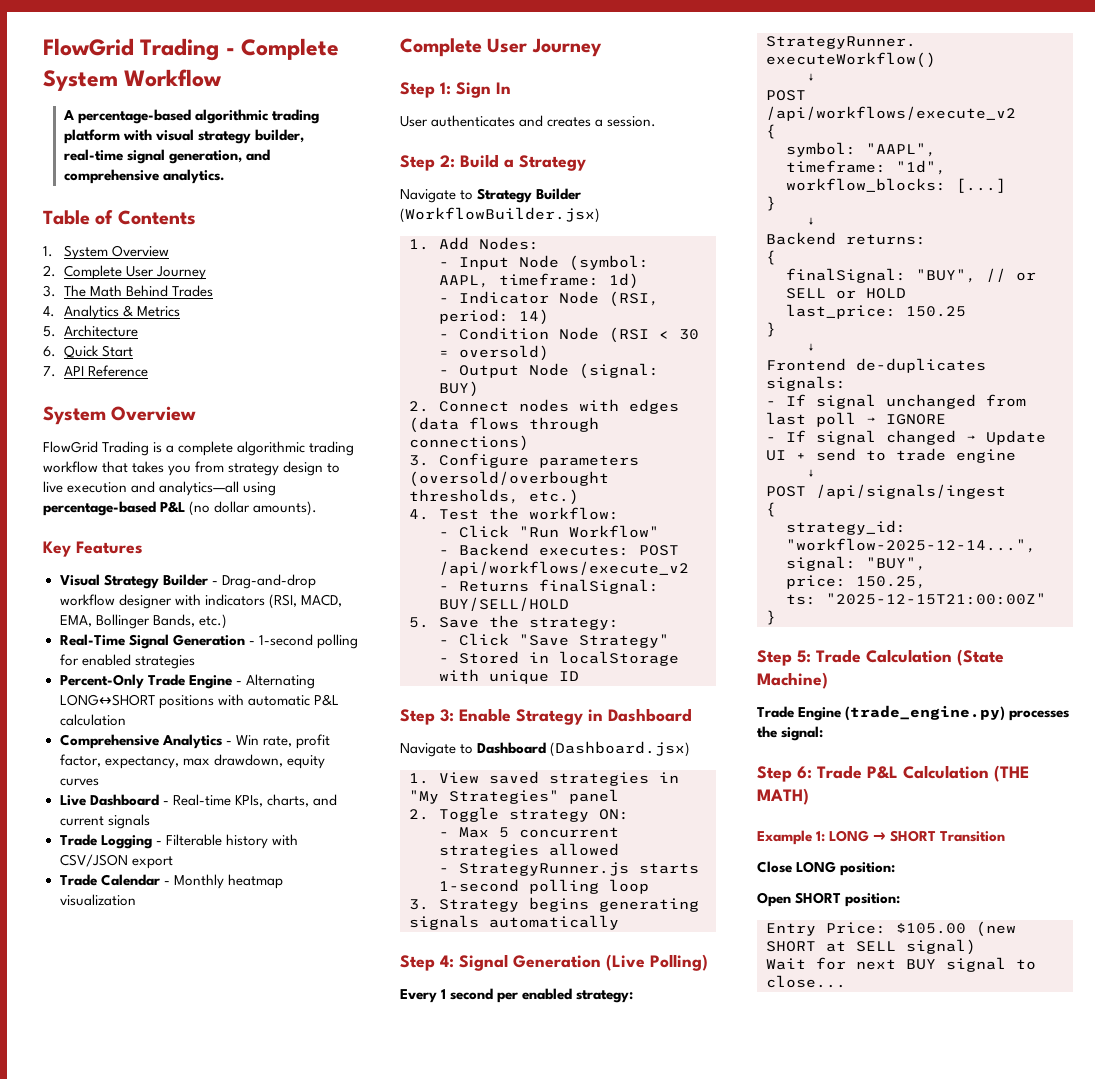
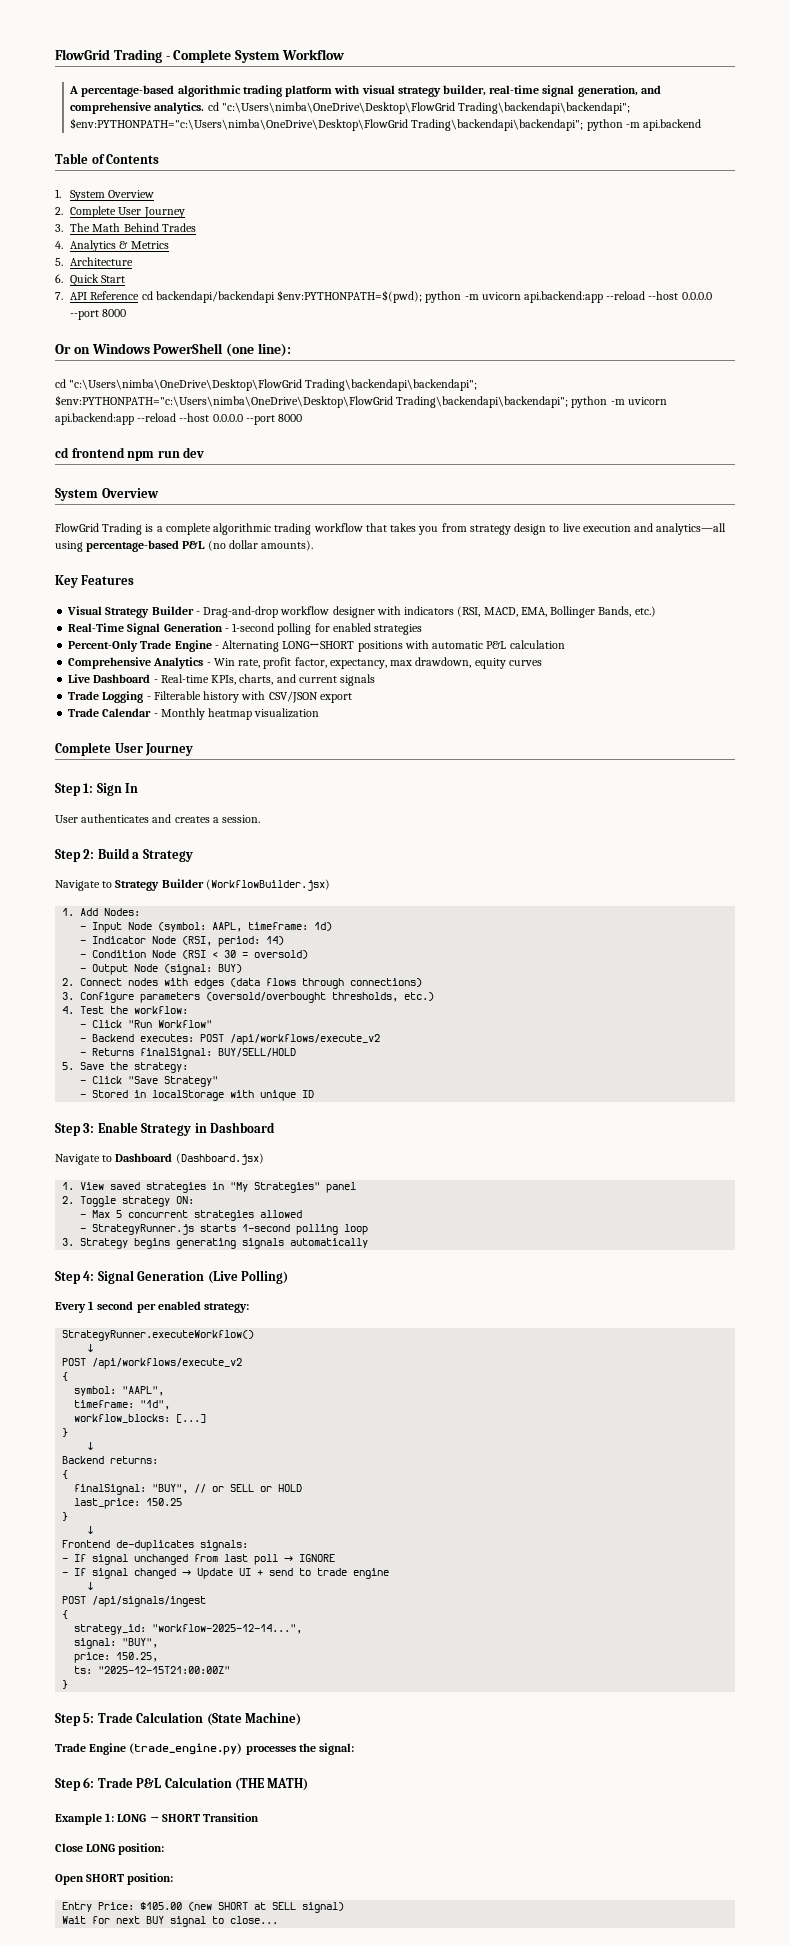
(226, 176) none -> [207,102,631,114] [70,118,702,131] cd "c:\Users\nimba\OneDrive\Desktop\FlowGrid Trading\backendapi\backendapi"; $env:PYTHONPATH="c:\Users\nimba\OneDrive\Desktop\FlowGrid Trading\backendapi\backendapi"; python -m api.backend
(149, 371) none -> [141,290,712,303] [70,309,127,320] [55,343,291,357] [55,379,478,391] [55,395,667,408] [55,413,303,425] [55,447,205,461] cd backendapi/backendapi $env:PYTHONPATH=$(pwd); python -m uvicorn api.backend:app --reload --host 0.0.0.0 --port 8000 // Or on Windows PowerShell (one line): // cd "c:\Users\nimba\OneDrive\Desktop\FlowGrid Trading\backendapi\backendapi"; $env:PYTHONPATH="c:\Users\nimba\OneDrive\Desktop\FlowGrid Trading\backendapi\backendapi"; python -m uvicorn api.backend:app --reload --host 0.0.0.0 --port 8000 // cd frontend npm run dev

